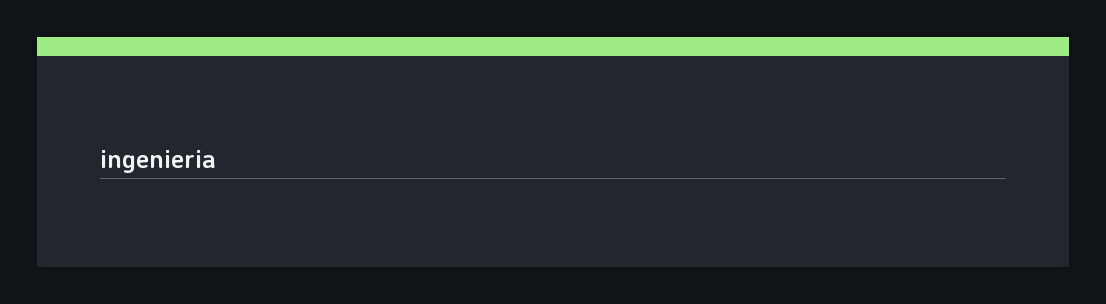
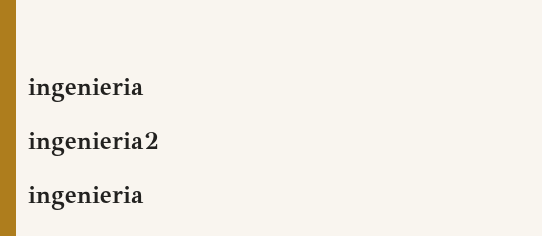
[100,150,216,173] ingenieria -> [28,78,144,102] [28,132,159,156] [28,186,144,210] ingenieria // ingenieria2 // ingenieria

